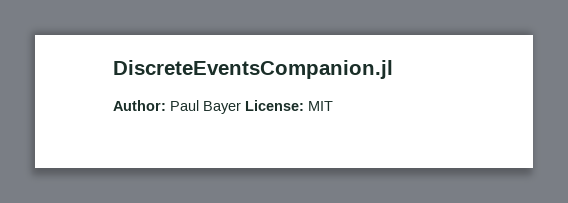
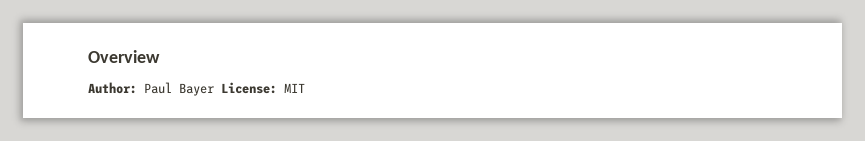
[113,60,393,79] DiscreteEventsCompanion.jl -> [88,50,160,63] Overview

